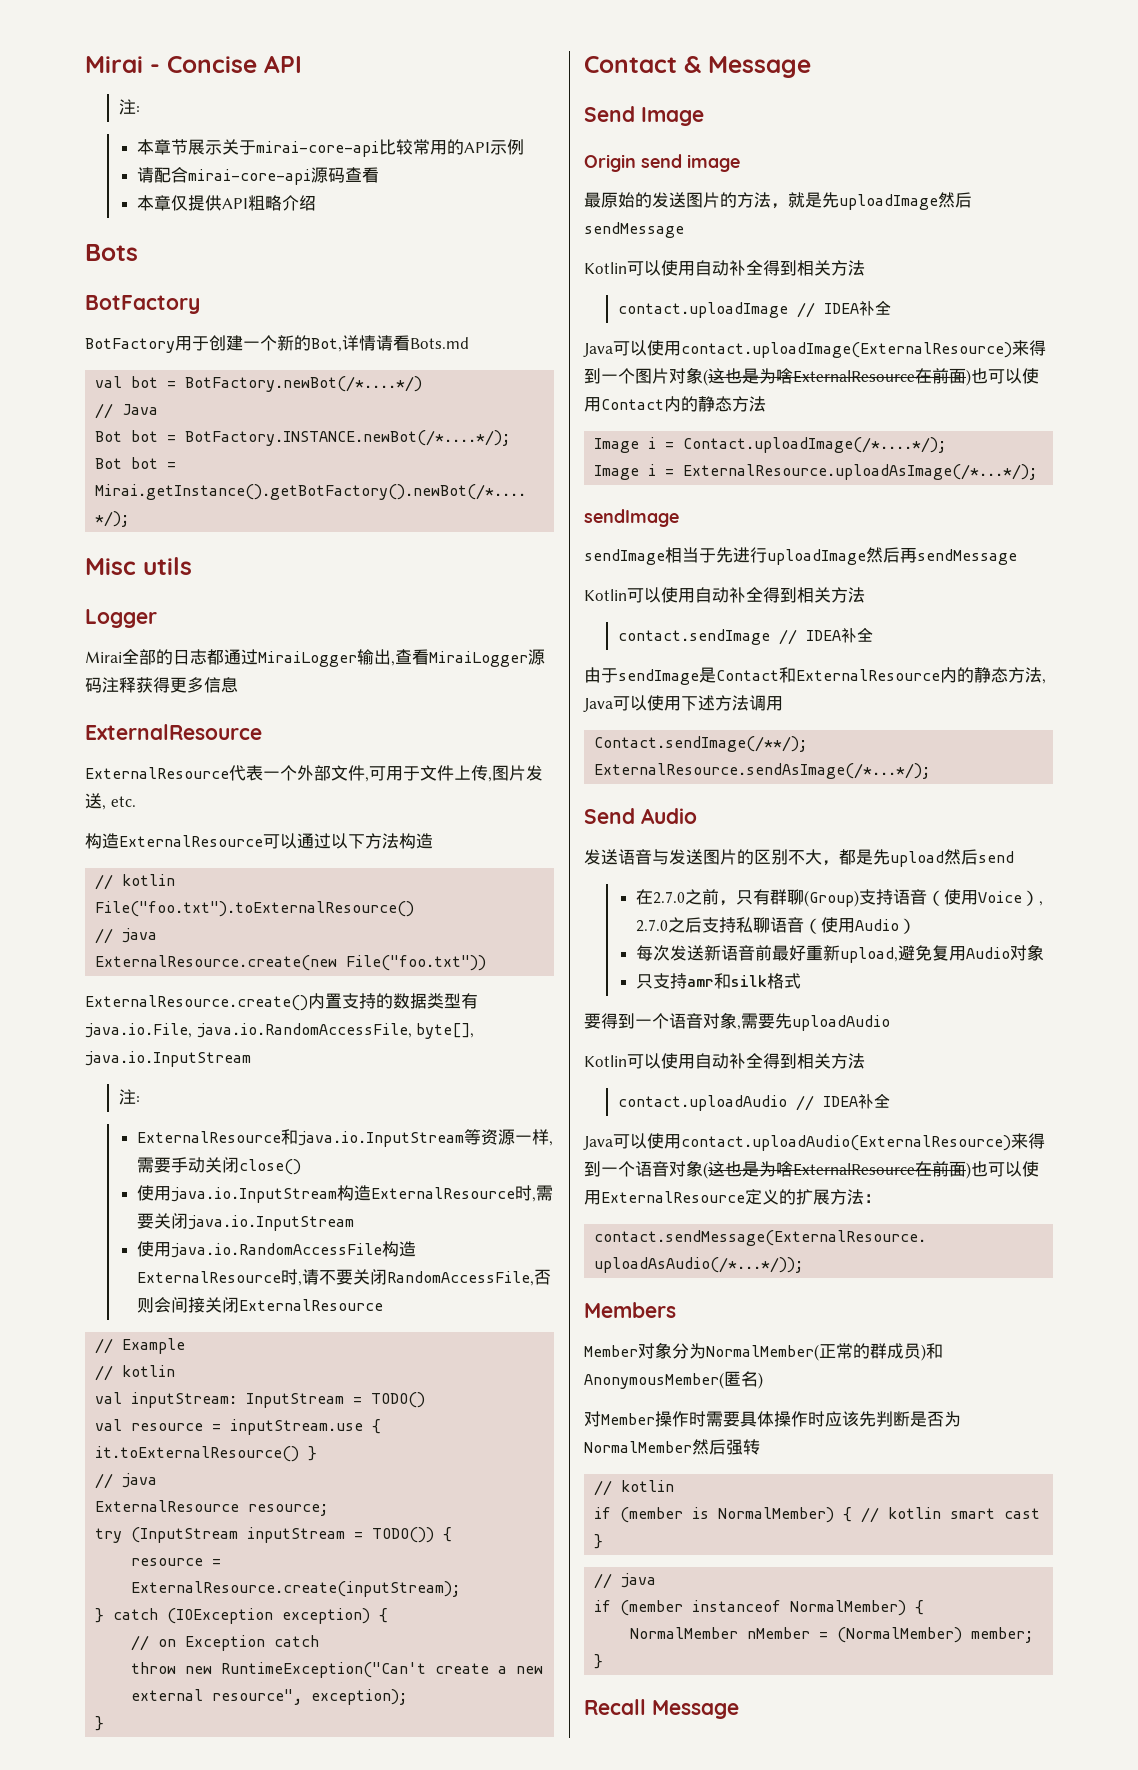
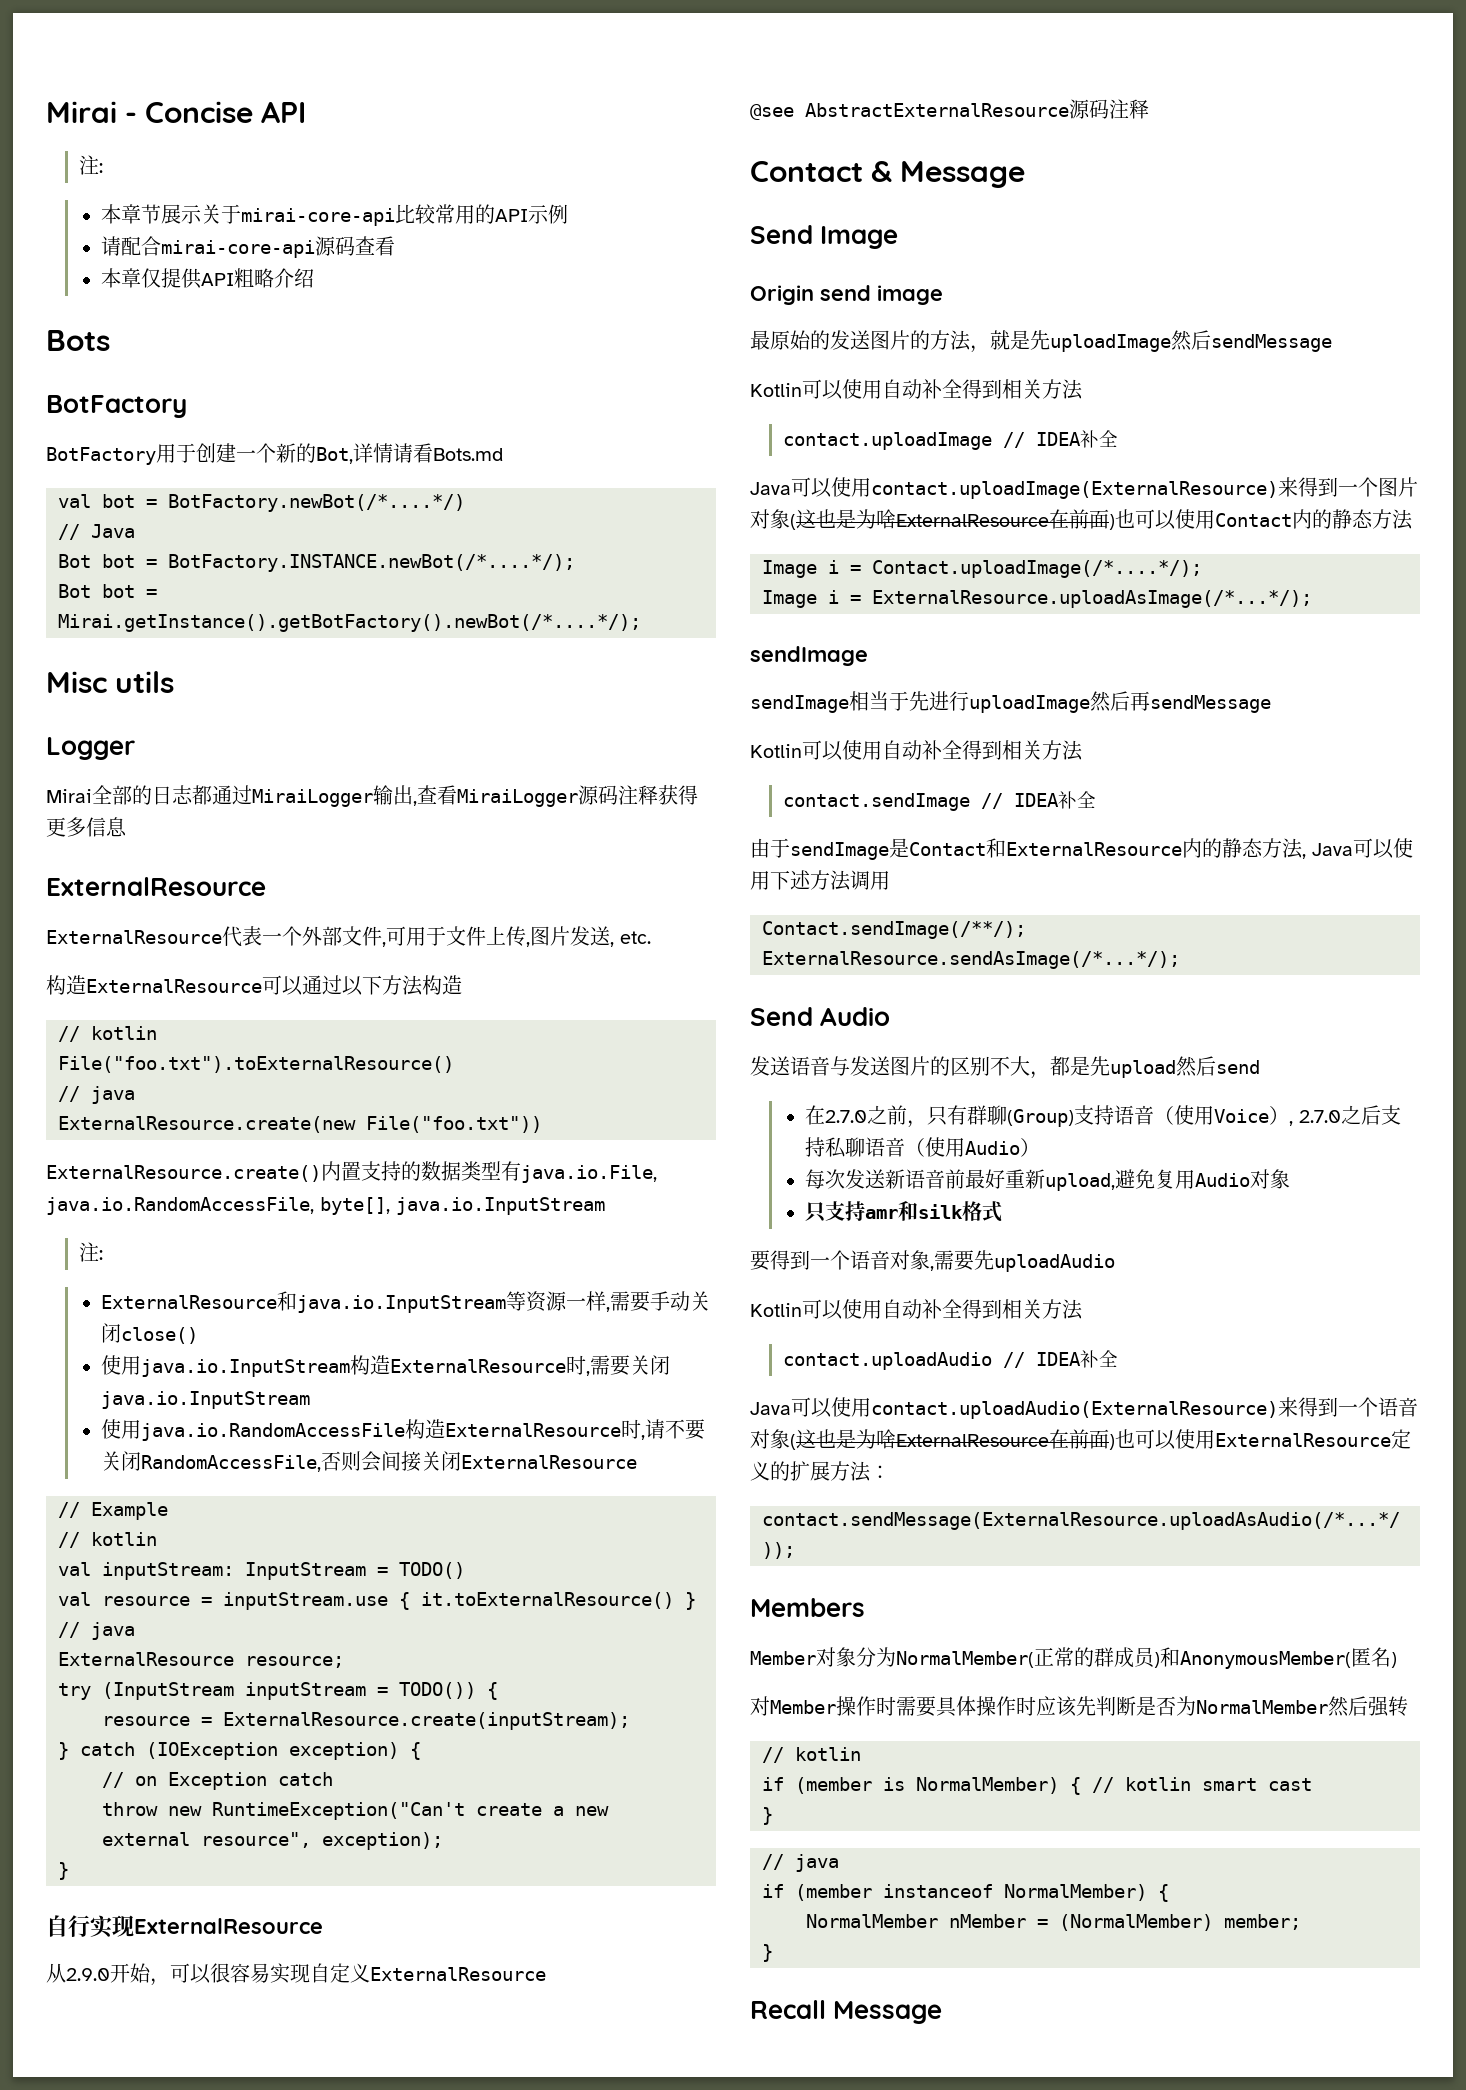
(105, 1723) none -> [46,1915,323,1938] [46,1963,546,1986] [750,99,1149,120] // 自行实现ExternalResource // 从2.9.0开始，可以很容易实现自定义ExternalResource // @see AbstractExternalResource源码注释

